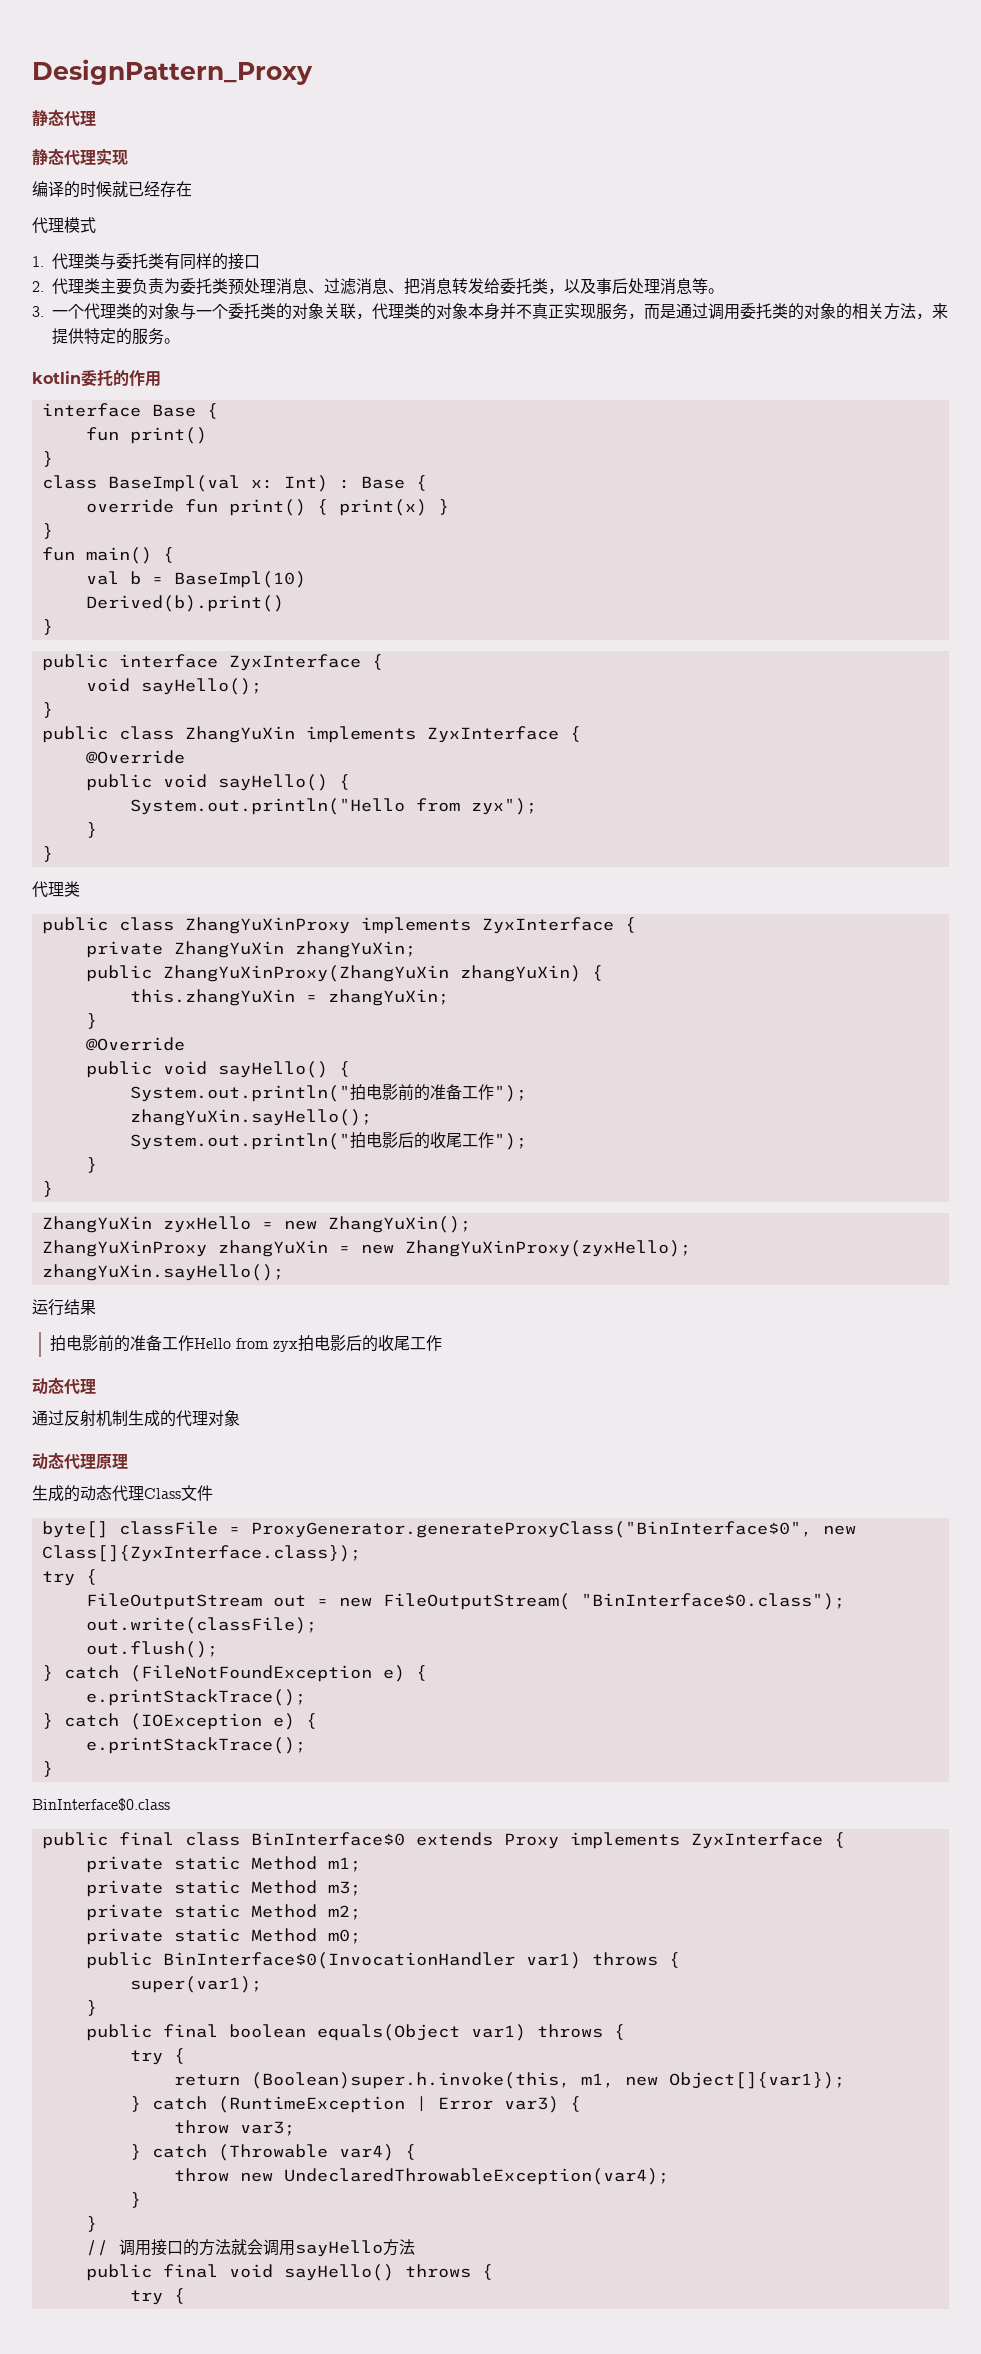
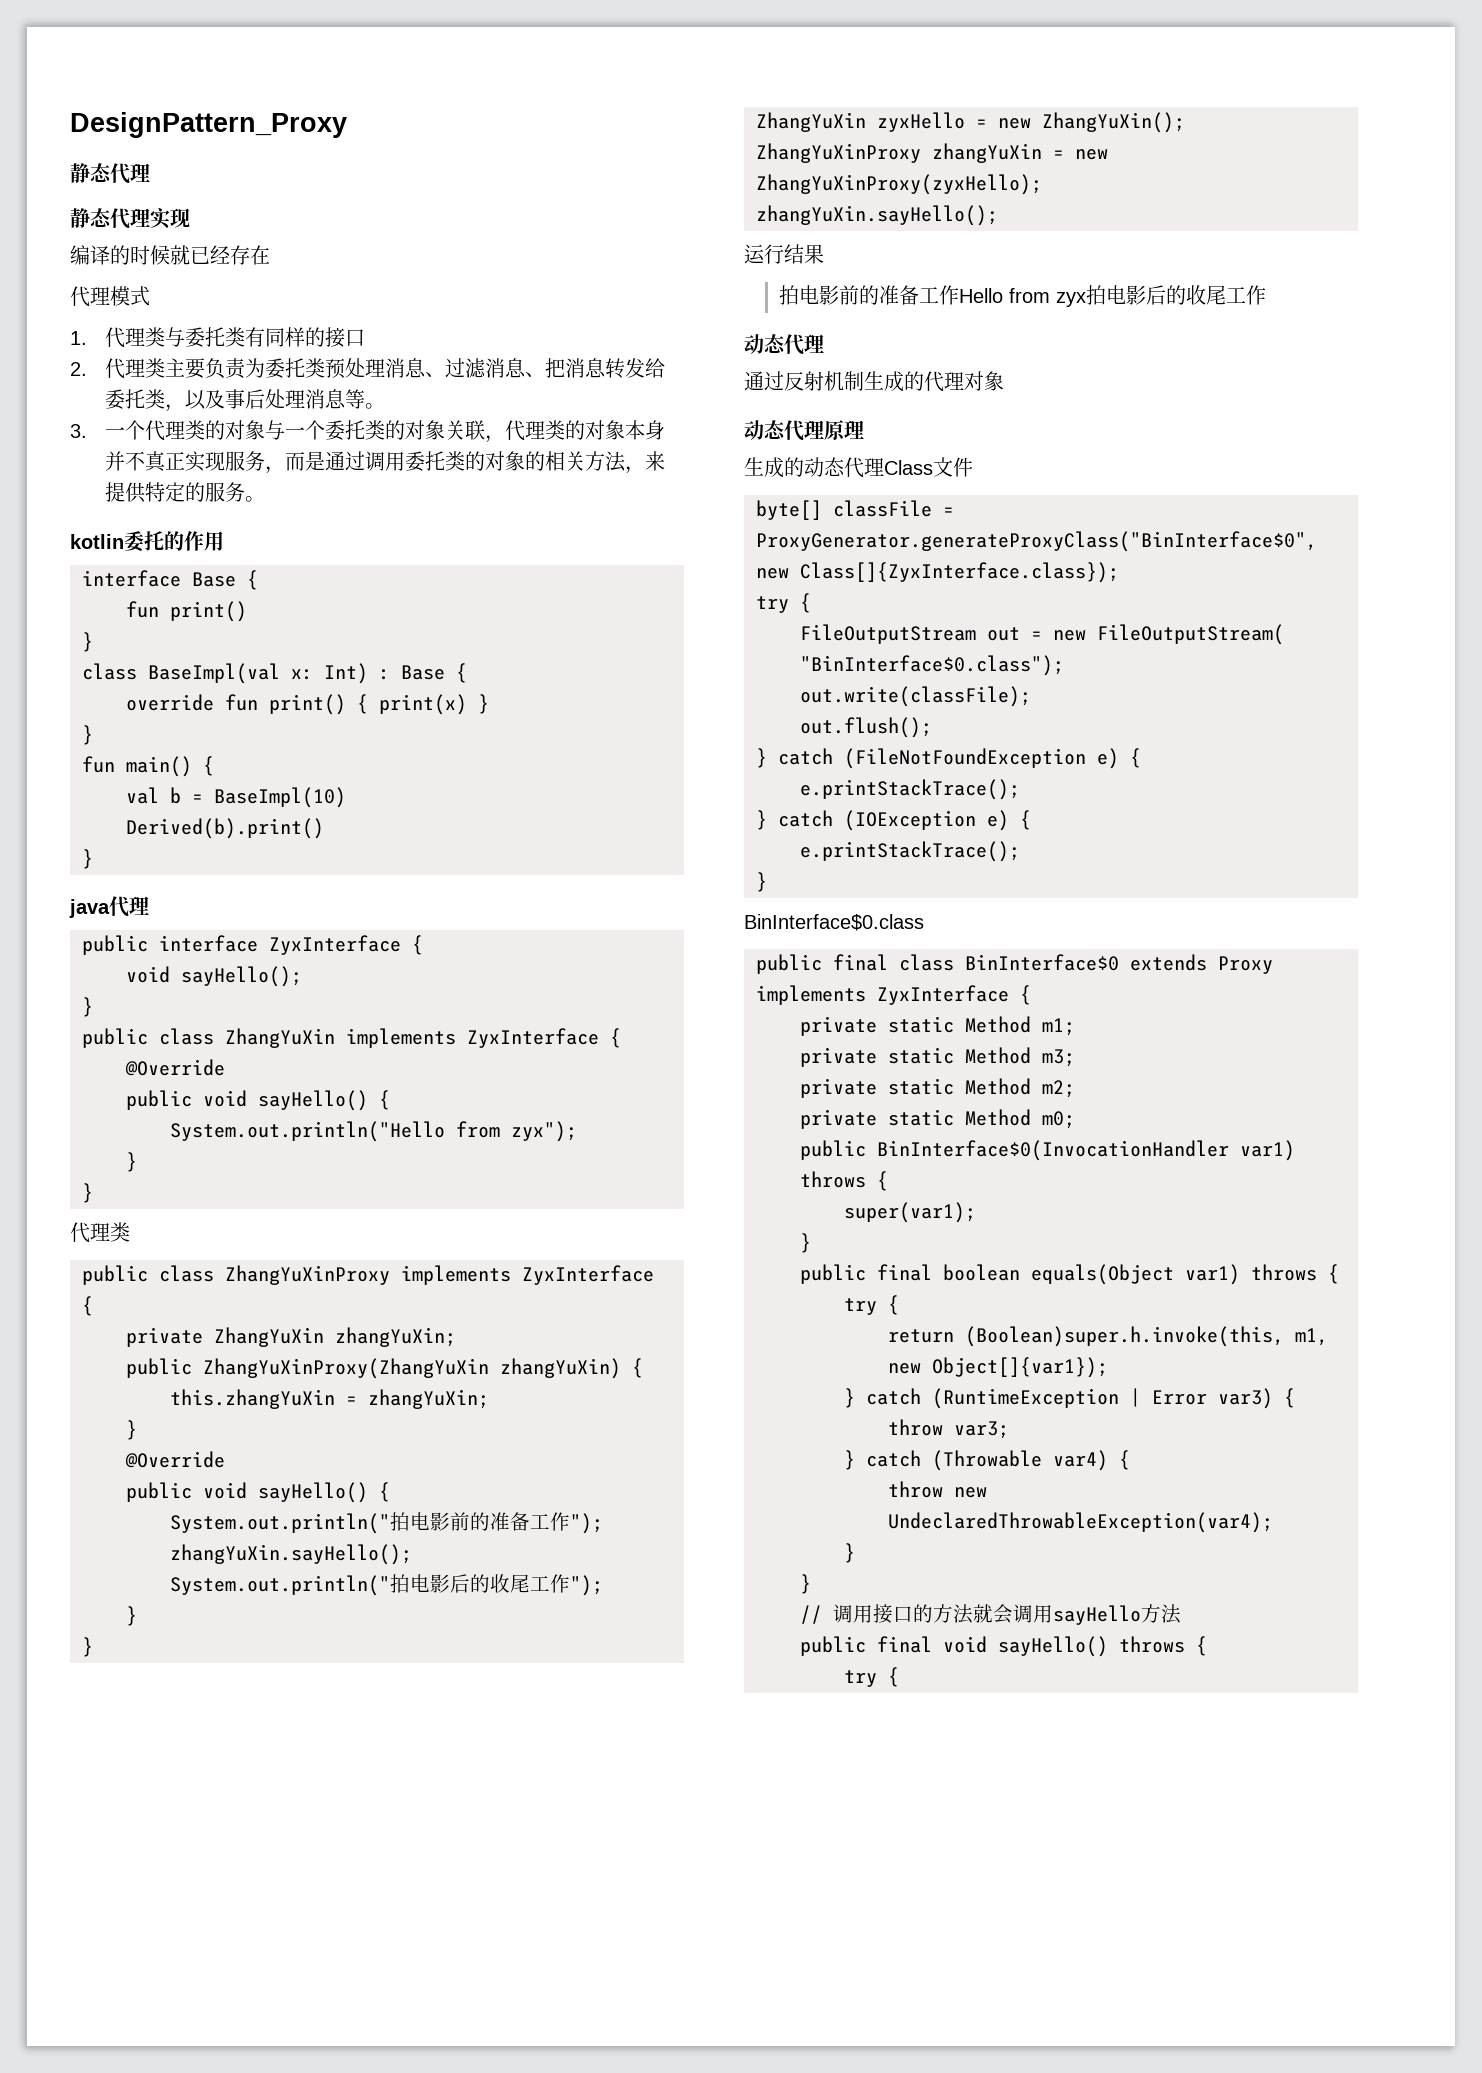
(53, 627) none -> [69,896,149,918] // java代理

